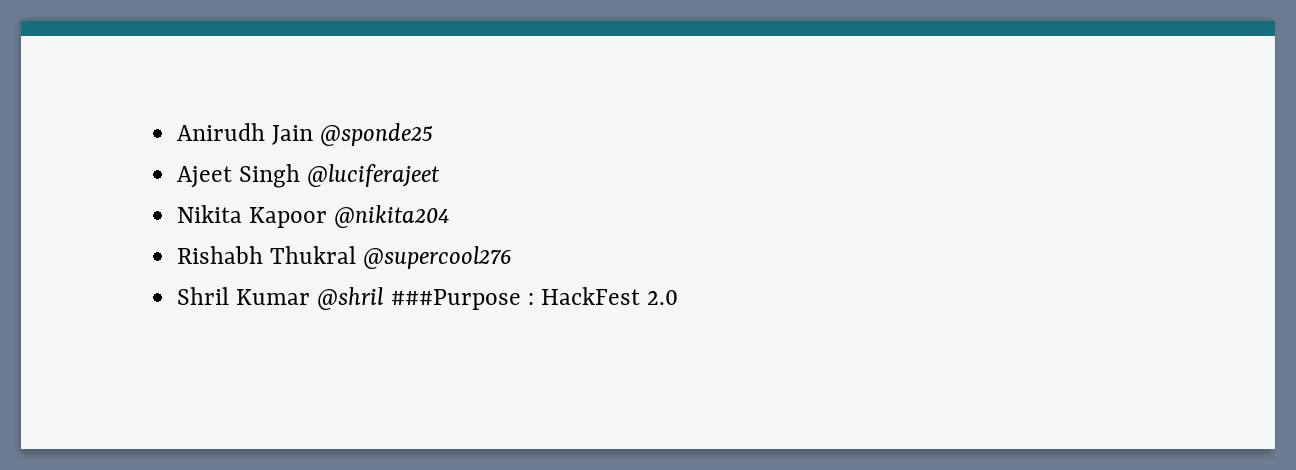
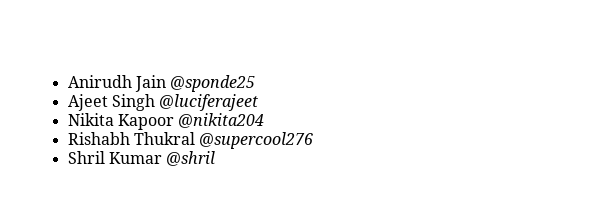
[390,287,679,310] ###Purpose : HackFest 2.0 -> (216, 158) none

